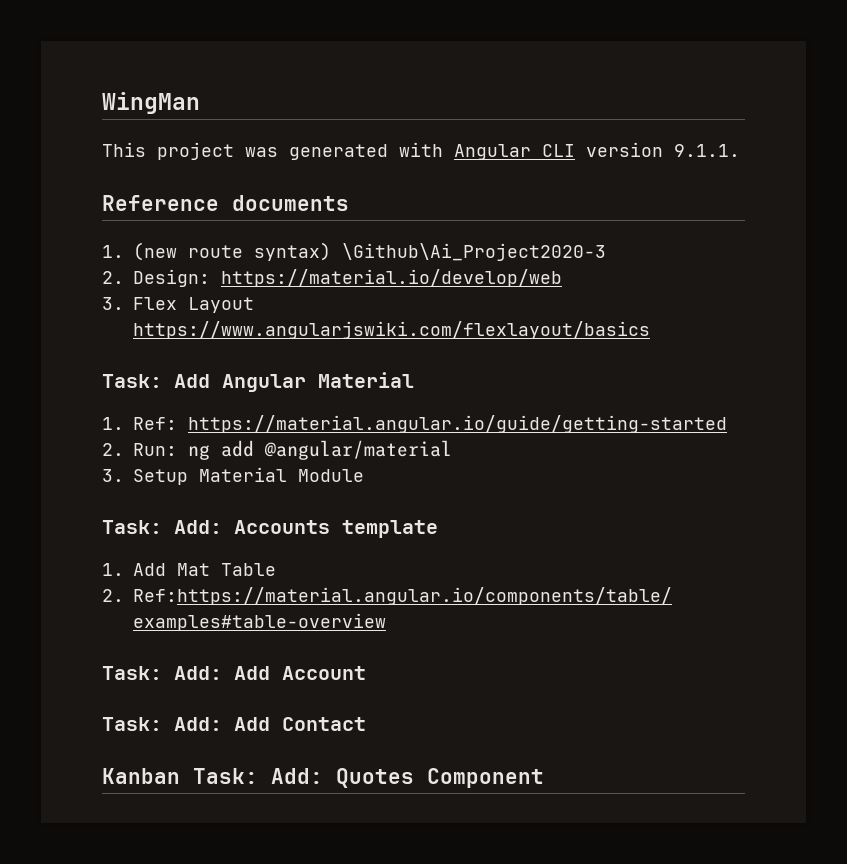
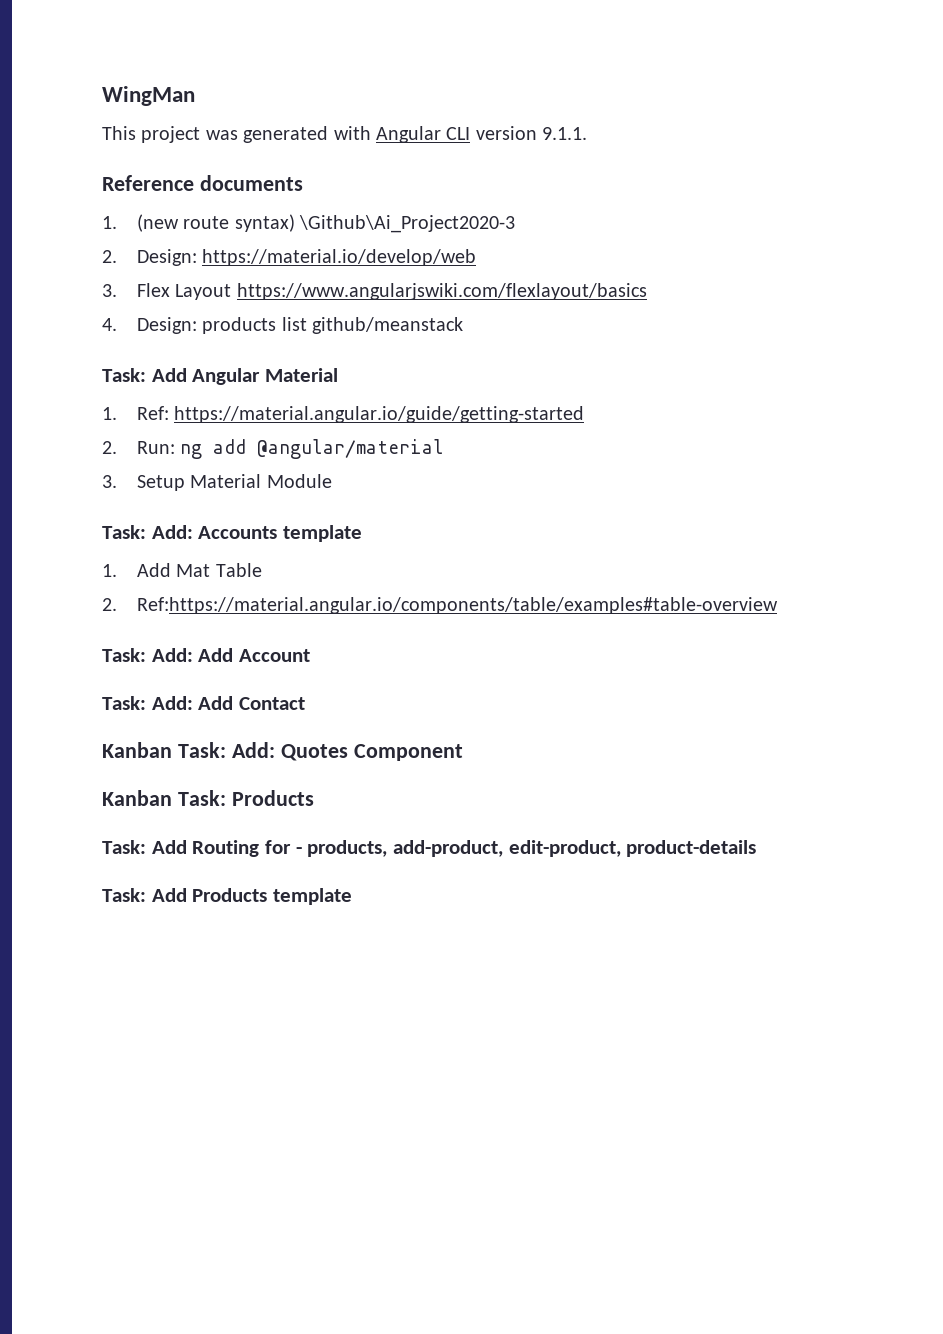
(650, 330) none -> [102,317,464,334] // 4. Design: products list github/meanstack
(544, 778) none -> [102,790,314,806] [102,840,757,857] [102,888,353,905] // Kanban Task: Products // Task: Add Routing for - products, add-product, edit-product, product-details // Task: Add Products template

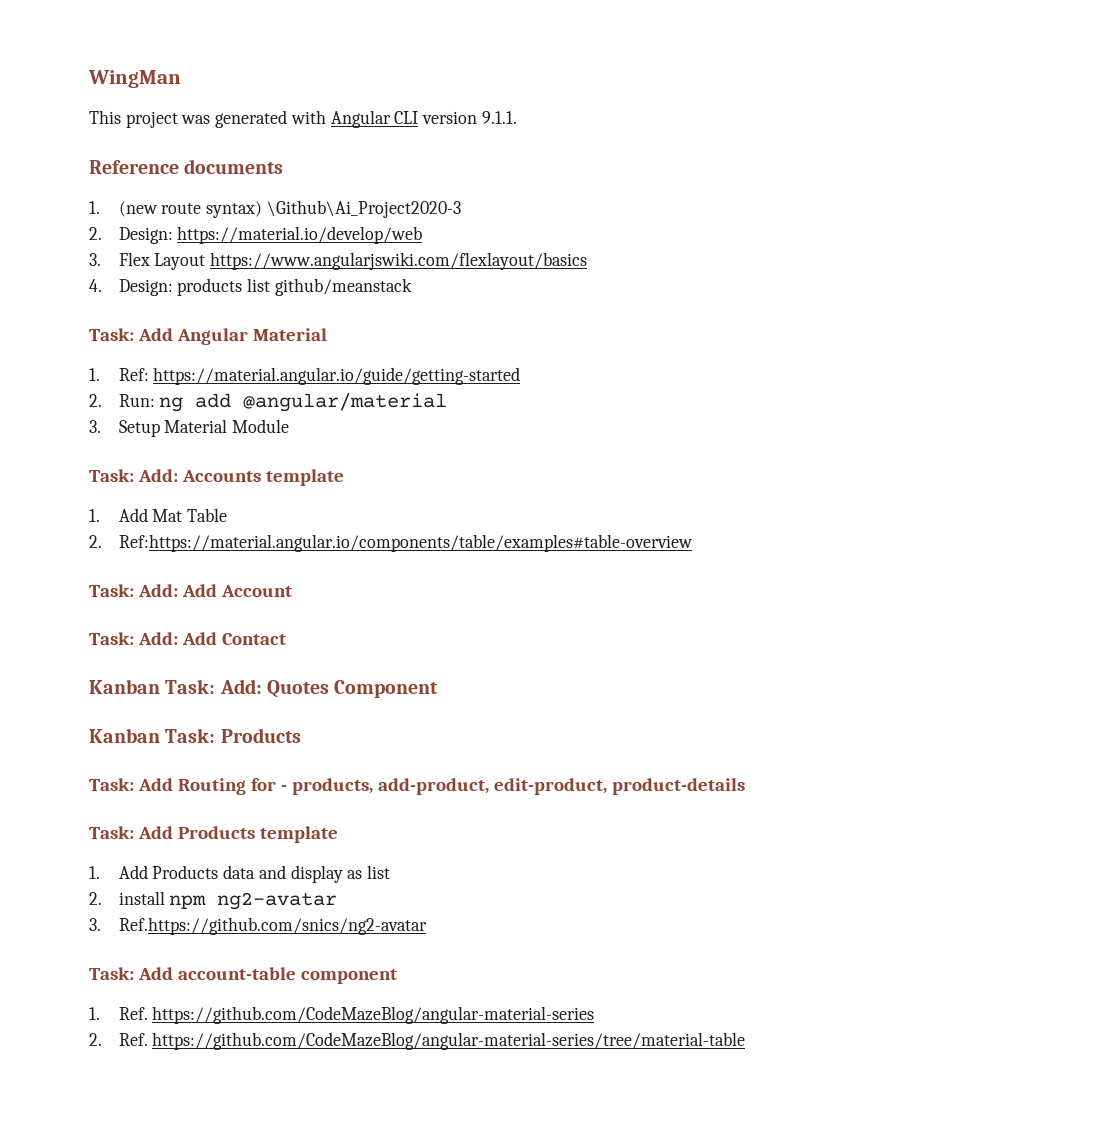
(353, 896) none -> [89,865,391,883] [89,891,338,910] [89,917,427,935] [89,967,397,984] [89,1006,595,1024] [89,1032,746,1050] // 1. Add Products data and display as list // 2. install npm ng2-avatar // 3. Ref.https://github.com/snics/ng2-avatar // Task: Add account-table component // 1. Ref. https://github.com/CodeMazeBlog/angular-material-series // 2. Ref. https://github.com/CodeMazeBlog/angular-material-series/tree/material-table

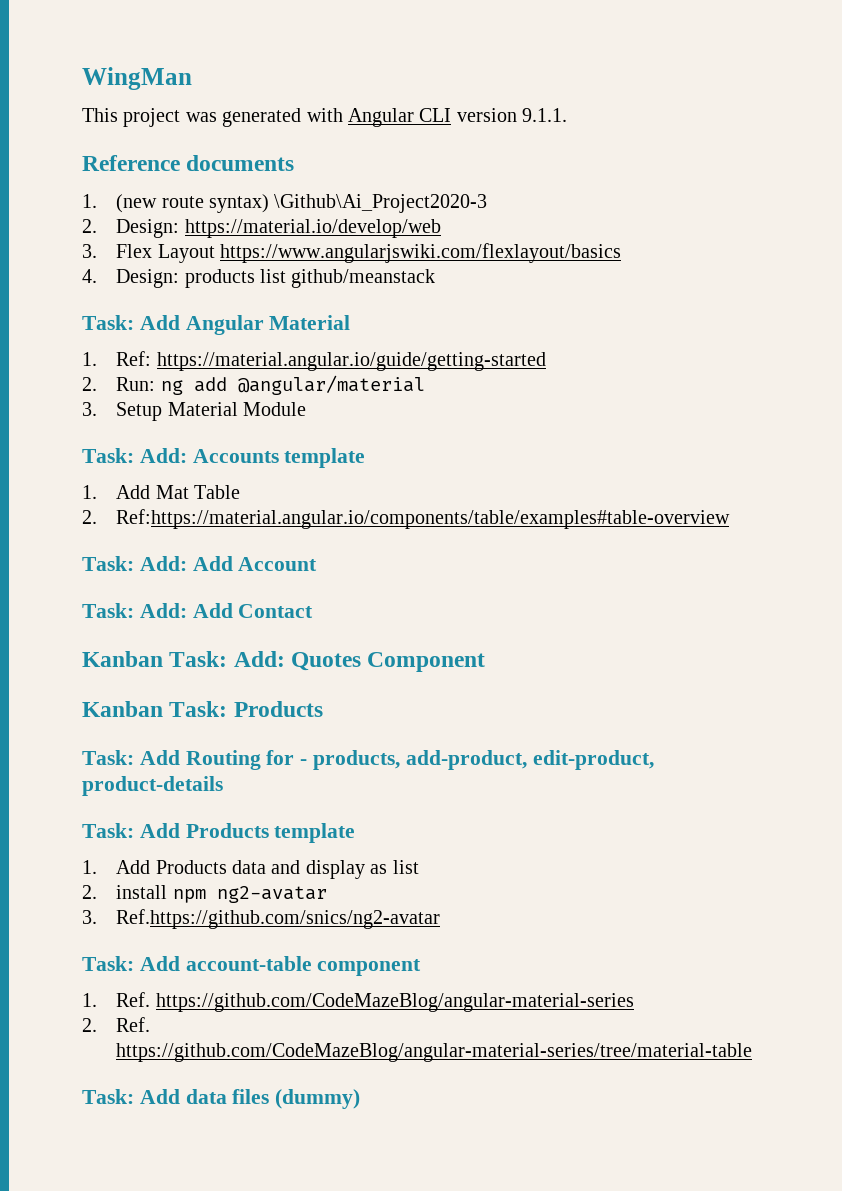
(746, 1041) none -> [82,1089,361,1109] // Task: Add data files (dummy)

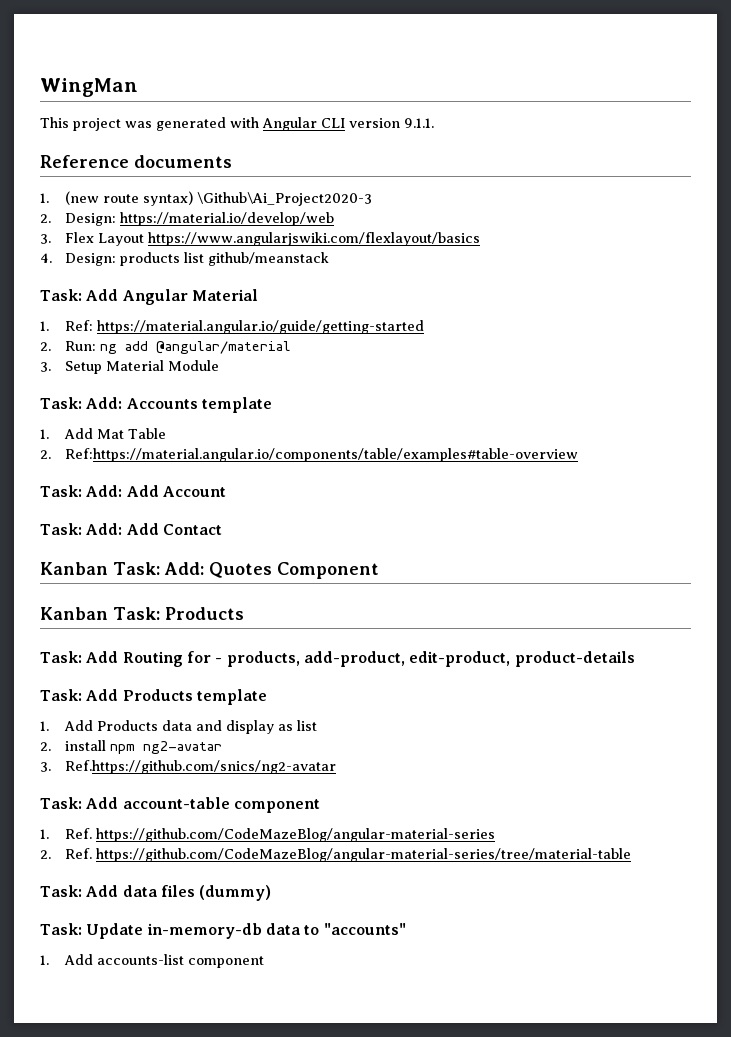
(361, 1099) none -> [40,923,406,939] [40,954,264,968] // Task: Update in-memory-db data to "accounts" // 1. Add accounts-list component

